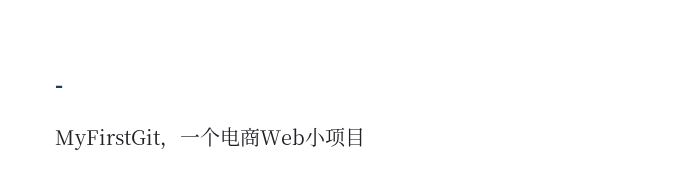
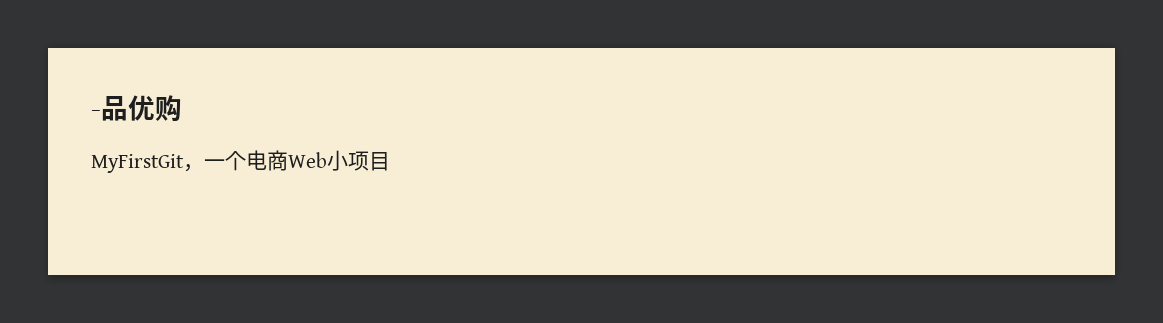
(63, 89) none -> [101,95,182,122] 品优购

